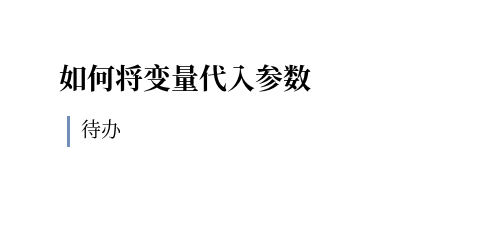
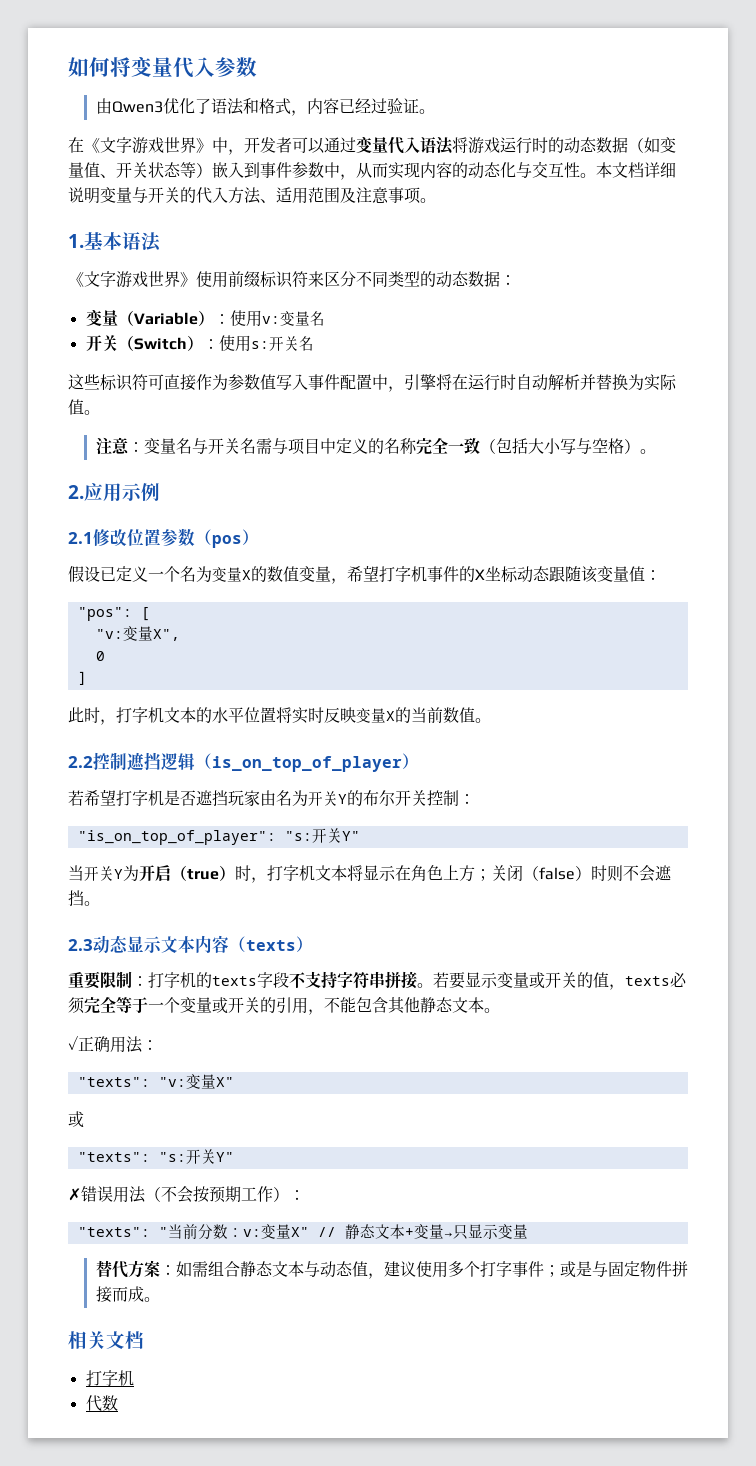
[81,119,123,139] 待办 -> [95,98,435,116] [68,136,676,155] [68,161,676,180] [68,187,436,204] [68,232,161,252] [68,271,516,288] [85,309,325,327] [85,335,314,352] [68,374,677,392] [68,399,100,415] [95,437,656,455] [68,483,160,502] [68,528,259,548] [68,565,661,584] [77,607,150,621] [95,626,180,641] [95,651,105,661] [77,671,87,685] [68,707,491,725] [68,752,419,772] [68,789,475,807] [77,828,360,845] [68,865,672,883] [68,890,100,906] [68,935,313,953] [68,971,687,990] [68,996,500,1015] [68,1035,158,1053] [77,1074,234,1089] [68,1111,84,1128] [77,1149,234,1164] [68,1186,305,1203] [77,1224,528,1240] [95,1260,688,1279] [95,1286,160,1303] [68,1331,144,1350] [85,1370,134,1386] [85,1395,118,1412] 由Qwen3优化了语法和格式，内容已经过验证。 // 在《文字游戏世界》中，开发者可以通过变量代入语法将游戏运行时的动态数据（如变量值、开关状态等）嵌入到事件参数中，从而实现内容的动态化与交互性。本文档详细说明变量与开关的代入方法、适用范围及注意事项。 // 1.基本语法 // 《文字游戏世界》使用前缀标识符来区分不同类型的动态数据： // 变量（Variable）：使用v:变量名 // 开关（Switch）：使用s:开关名 // 这些标识符可直接作为参数值写入事件配置中，引擎将在运行时自动解析并替换为实际值。 // 注意：变量名与开关名需与项目中定义的名称完全一致（包括大小写与空格）。 // 2.应用示例 // 2.1修改位置参数（pos） // 假设已定义一个名为变量X的数值变量，希望打字机事件的X坐标动态跟随该变量值： // "pos": [ // "v:变量X", // 0 // ] // 此时，打字机文本的水平位置将实时反映变量X的当前数值。 // 2.2控制遮挡逻辑（is_on_top_of_player） // 若希望打字机是否遮挡玩家由名为开关Y的布尔开关控制： // "is_on_top_of_player": "s:开关Y" // 当开关Y为开启（true）时，打字机文本将显示在角色上方；关闭（false）时则不会遮挡。 // 2.3动态显示文本内容（texts） // 重要限制：打字机的texts字段不支持字符串拼接。若要显示变量或开关的值，texts必须完全等于一个变量或开关的引用，不能包含其他静态文本。 // ✓正确用法： // "texts": "v:变量X" // 或 // "texts": "s:开关Y" // ✗错误用法（不会按预期工作）： // "texts": "当前分数：v:变量X" // 静态文本+变量→只显示变量 // 替代方案：如需组合静态文本与动态值，建议使用多个打字事件；或是与固定物件拼接而成。 // 相关文档 // 打字机 // 代数

